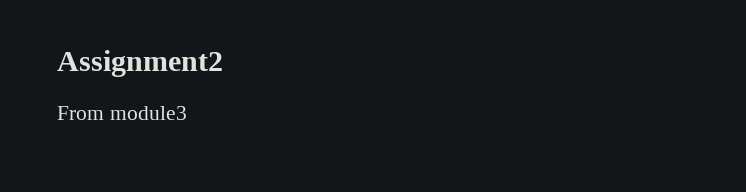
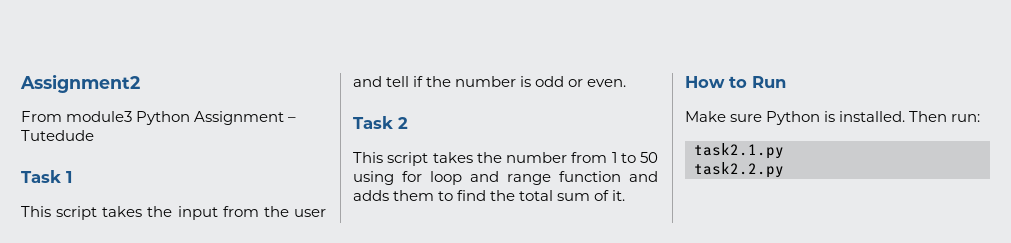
(187, 113) none -> [136,111,297,125] [21,130,94,141] [21,170,72,183] [21,206,327,220] [353,76,627,87] [353,116,408,129] [353,152,658,166] [353,171,658,185] [353,190,626,201] [685,76,786,88] [685,111,981,125] [694,143,784,159] [694,162,784,178] Python Assignment – Tutedude // Task 1 // This script takes the input from the user and tell if the number is odd or even. // Task 2 // This script takes the number from 1 to 50 using for loop and range function and adds them to find the total sum of it. // How to Run // Make sure Python is installed. Then run: // task2.1.py // task2.2.py

